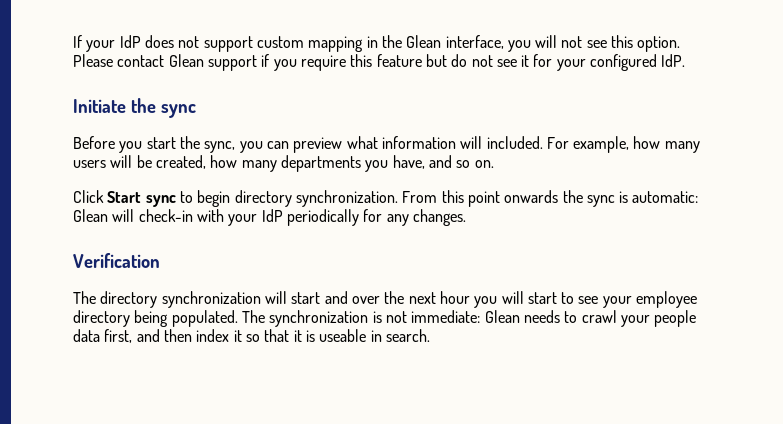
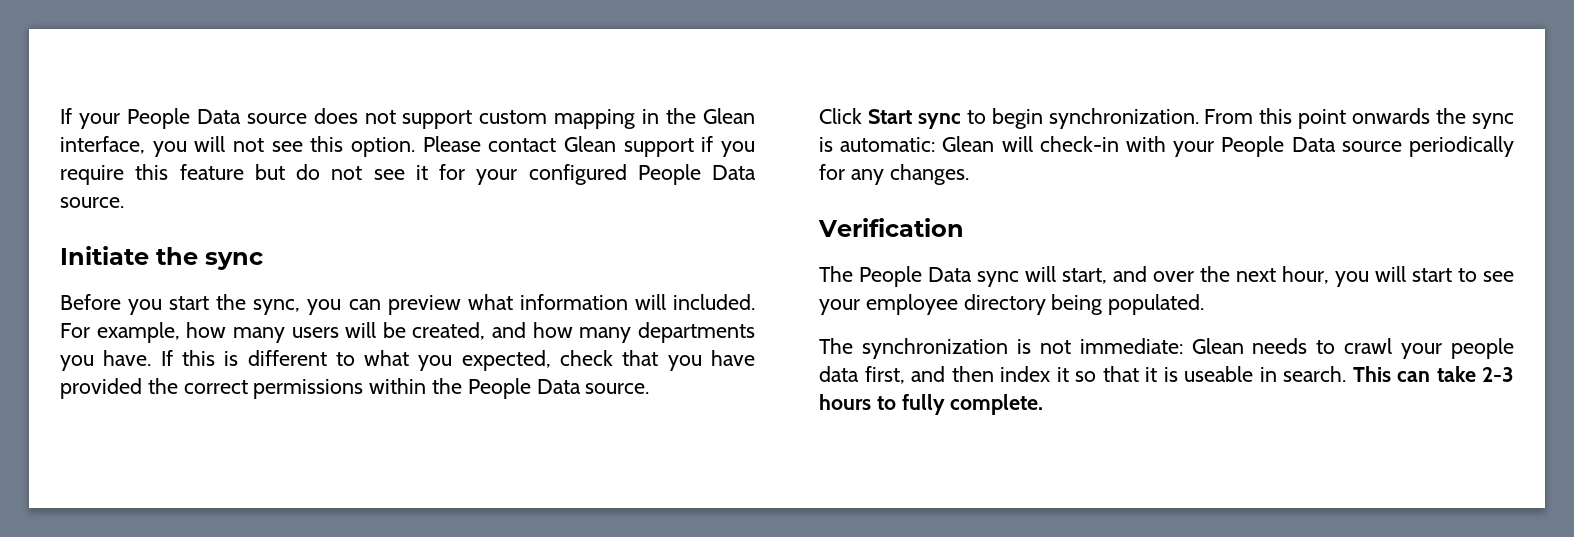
[119,35,141,48] IdP -> [126,108,307,129] People Data source
[661,54,686,67] IdP. -> [637,164,756,185] [60,197,124,208] People Data source.
(206, 162) none -> [492,322,527,338] and
[392,155,494,169] have, and so on. -> [103,350,755,371] [60,378,650,399] have. If this is different to what you expected, check that you have provided the correct permissions within the People Data source.
[234,190,292,207] directory -> (1043, 118) none
[261,209,283,222] IdP -> [1221,136,1402,157] People Data source
[100,291,321,308] directory synchronization will start -> [859,266,1108,287] People Data sync will start,
[439,291,470,304] hour -> [1282,266,1330,284] hour,
(238, 318) none -> (1205, 304) //
(430, 335) none -> [1352,366,1514,382] [819,394,1044,415] This can take 2-3 hours to fully complete.

